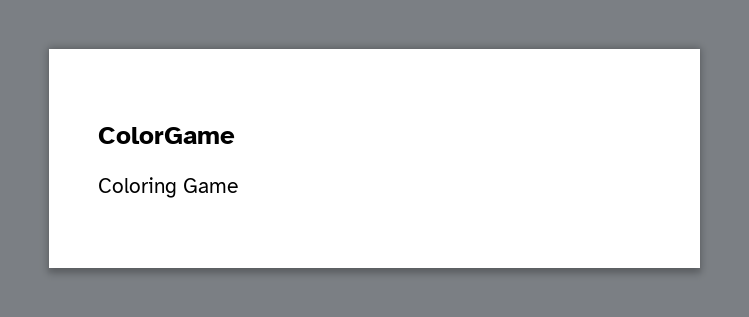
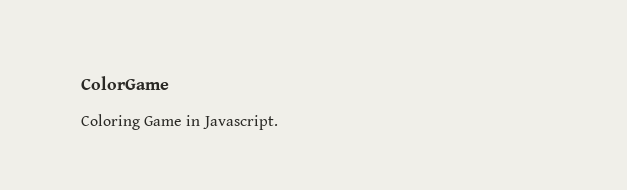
(238, 185) none -> [186,115,278,130] in Javascript.

